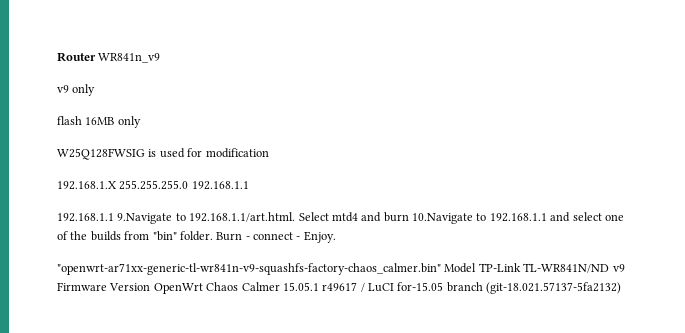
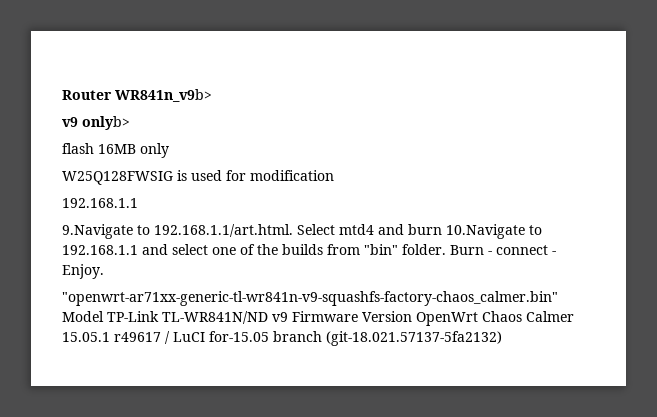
[98,53,161,63] [57,84,96,96] WR841n_v9 // v9 only -> [115,89,212,102] [62,116,130,130] WR841n_v9b> // v9 onlyb>
[57,180,189,190] 192.168.1.X 255.255.255.0 -> (334, 175) none
[57,213,114,222] 192.168.1.1 -> (138, 203) none

